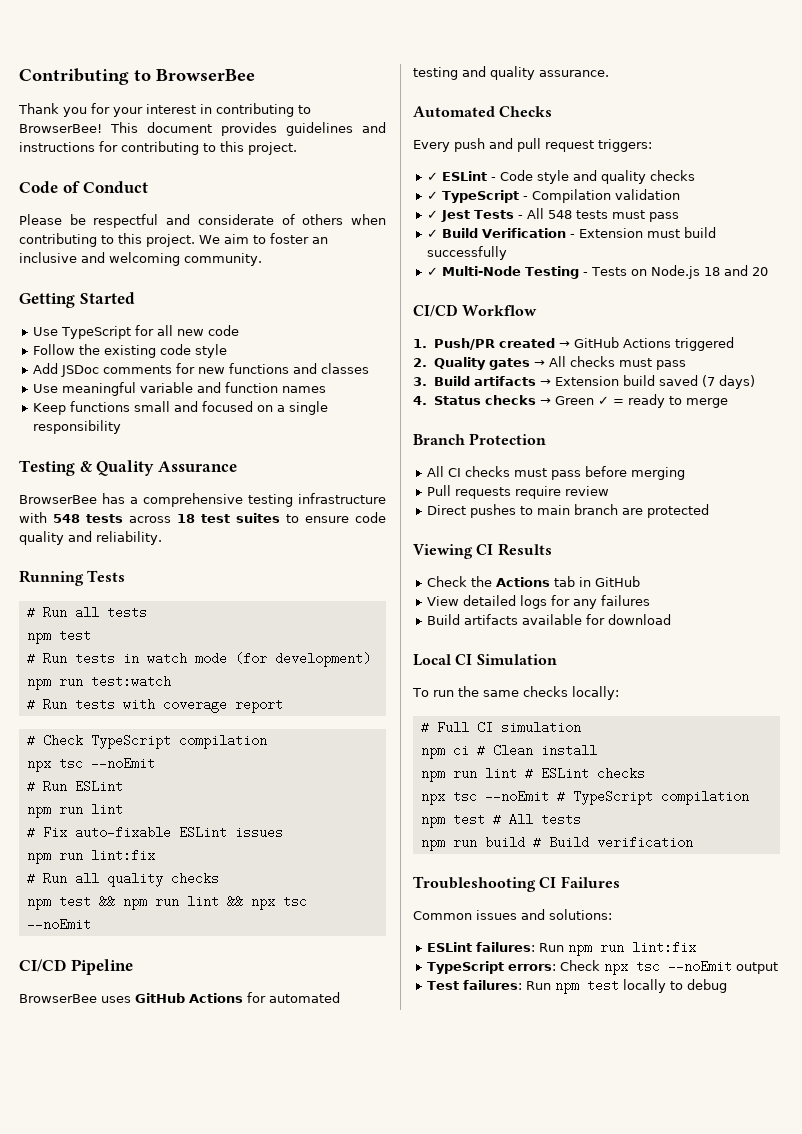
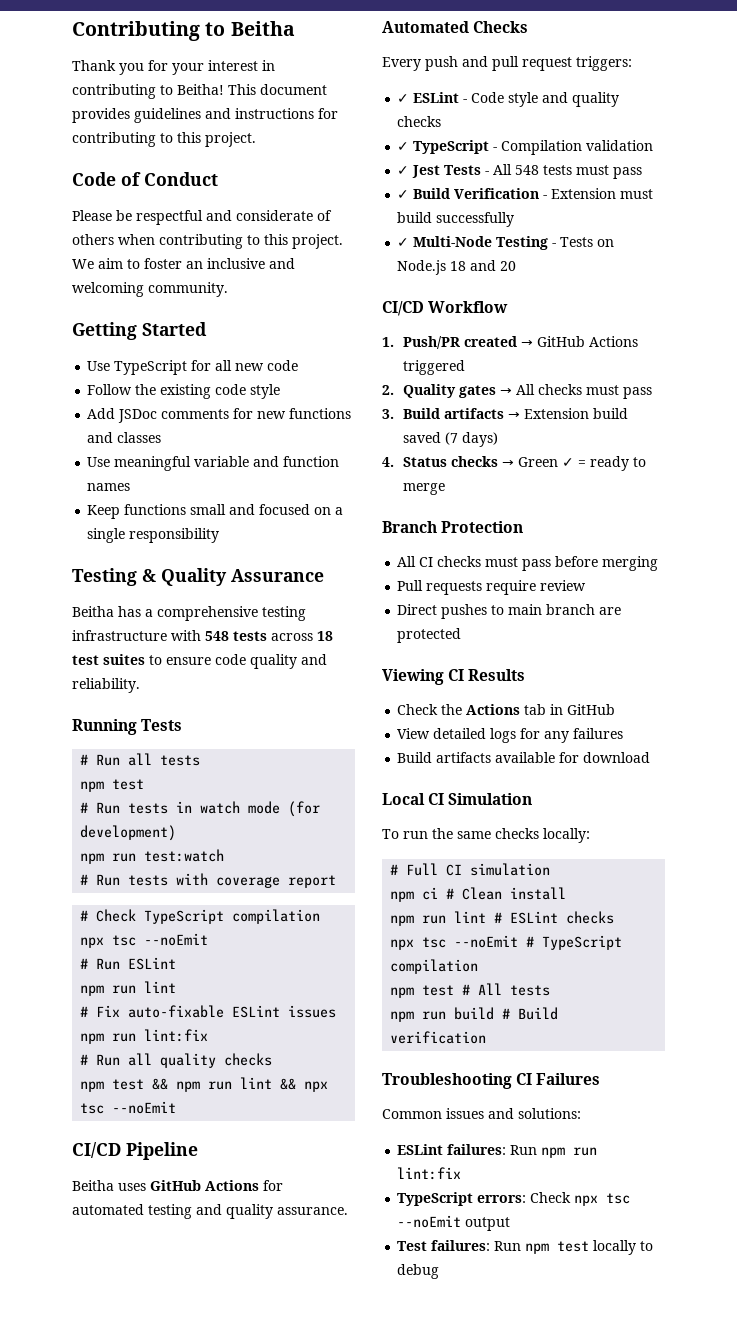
[156,69,255,81] BrowserBee -> [230,21,295,36] Beitha
[19,124,102,133] BrowserBee! -> [177,84,224,95] Beitha!
[19,495,97,504] BrowserBee -> [72,606,114,617] Beitha
[19,994,97,1003] BrowserBee -> [72,1180,114,1191] Beitha

